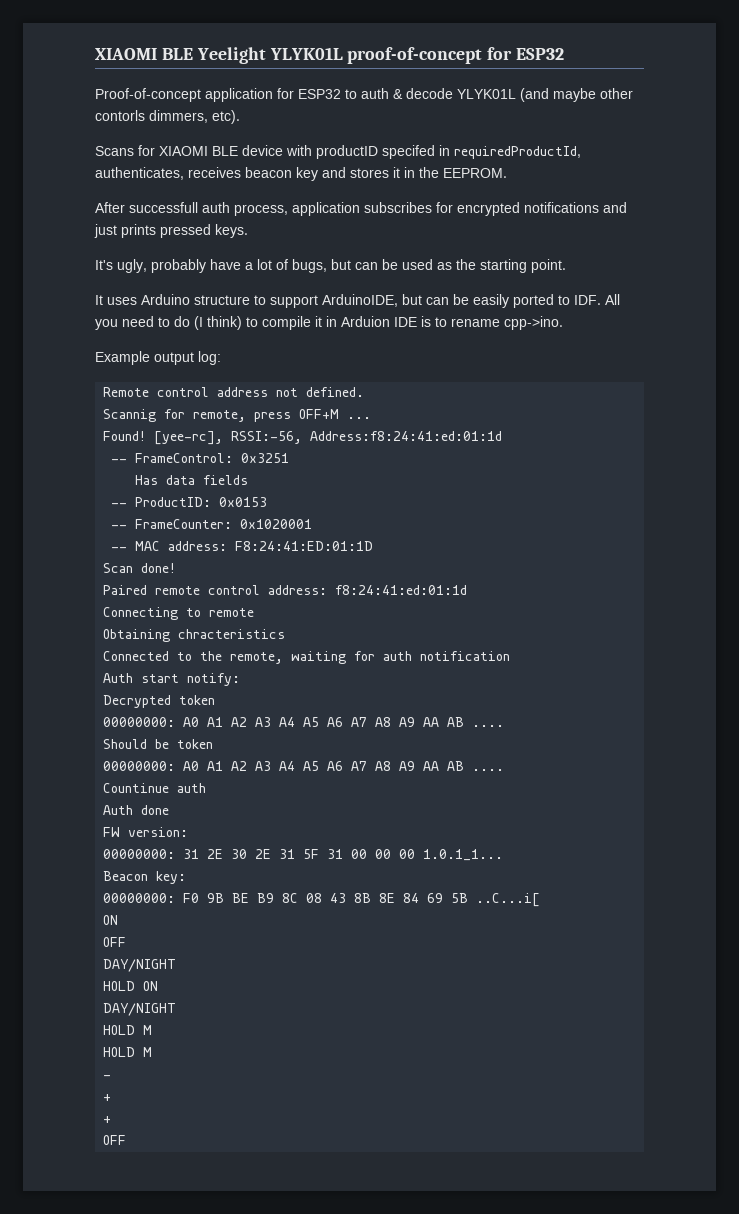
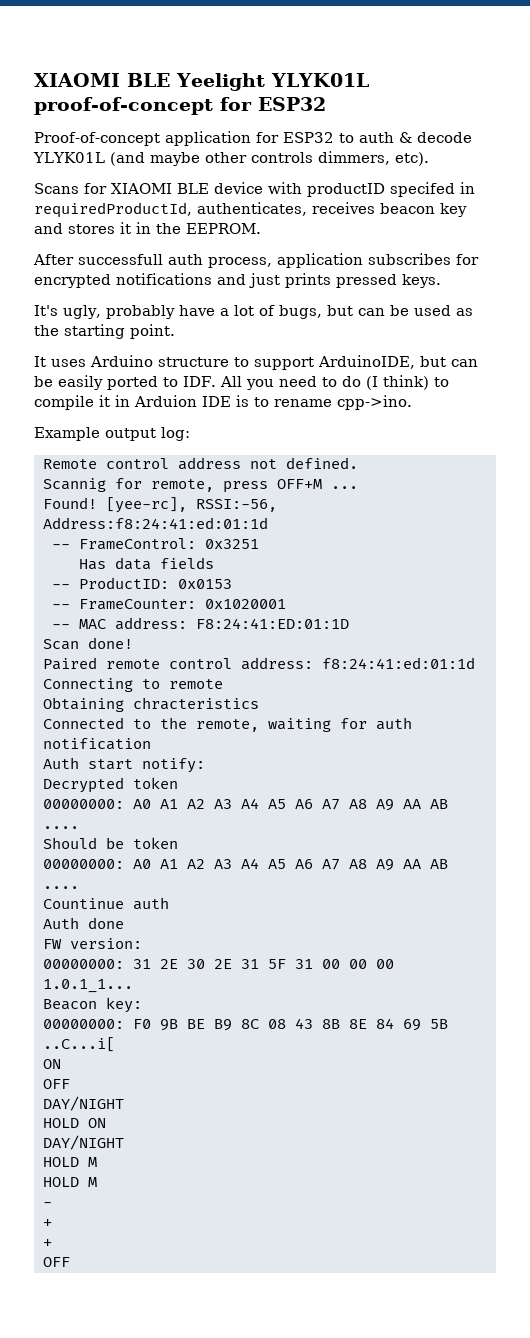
[95,110,145,121] contorls -> [250,152,313,163] controls

